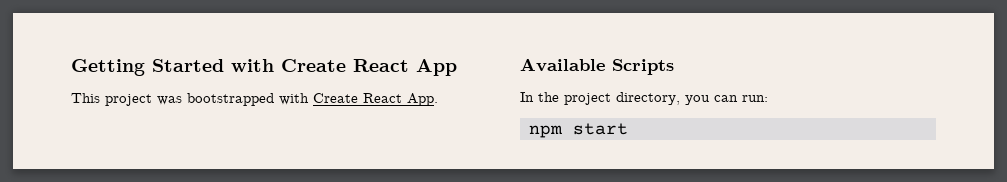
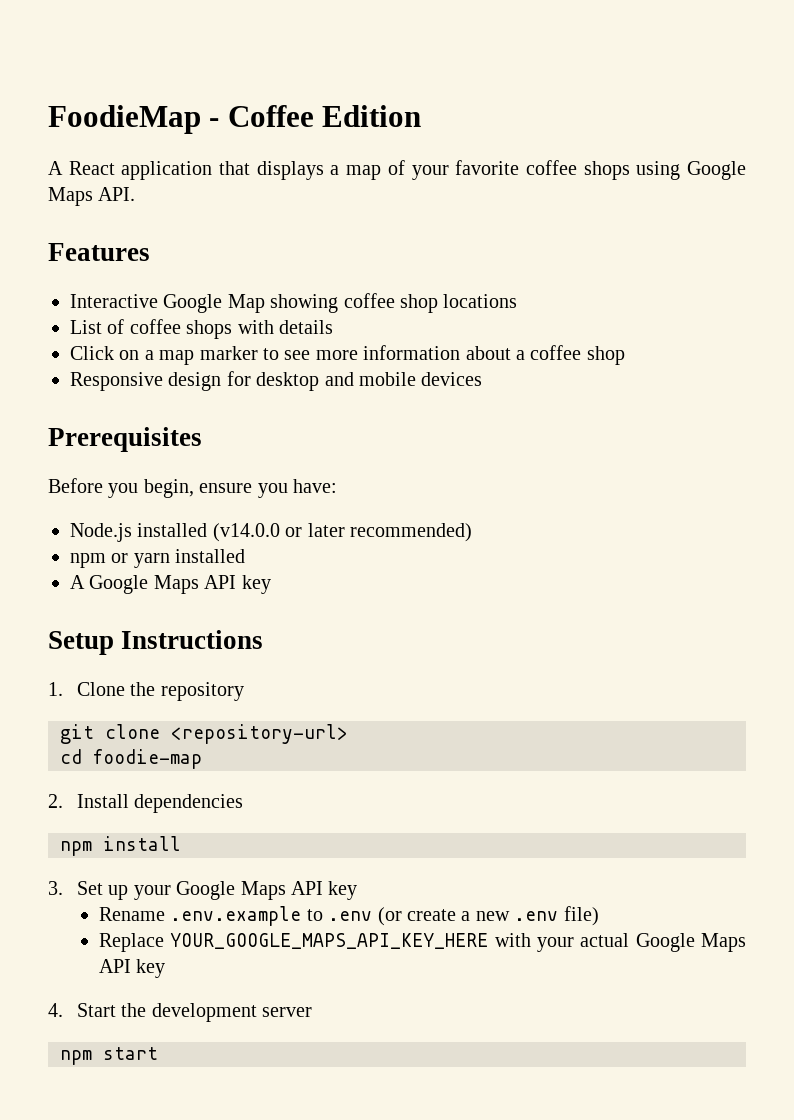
[71,59,457,76] [71,93,438,106] [520,58,674,75] [520,92,768,105] Getting Started with Create React App // This project was bootstrapped with Create React App. // Available Scripts // In the project directory, you can run: -> [48,105,422,134] [48,160,746,180] [48,187,136,206] [48,243,150,261] [70,293,518,313] [70,319,333,339] [70,345,625,365] [70,371,483,391] [48,427,202,452] [48,478,337,498] [70,523,472,542] [70,549,246,568] [70,575,271,594] [48,630,264,655] [48,682,244,701] [60,724,348,744] [60,749,202,769] [48,794,244,813] [60,836,181,856] [48,881,358,900] [99,906,599,926] [99,933,746,952] [99,959,166,978] [48,1003,313,1022] FoodieMap - Coffee Edition // A React application that displays a map of your favorite coffee shops using Google Maps API. // Features // Interactive Google Map showing coffee shop locations // List of coffee shops with details // Click on a map marker to see more information about a coffee shop // Responsive design for desktop and mobile devices // Prerequisites // Before you begin, ensure you have: // Node.js installed (v14.0.0 or later recommended) // npm or yarn installed // A Google Maps API key // Setup Instructions // 1. Clone the repository // git clone <repository-url> // cd foodie-map // 2. Install dependencies // npm install // 3. Set up your Google Maps API key // Rename .env.example to .env (or create a new .env file) // Replace YOUR_GOOGLE_MAPS_API_KEY_HERE with your actual Google Maps API key // 4. Start the development server

